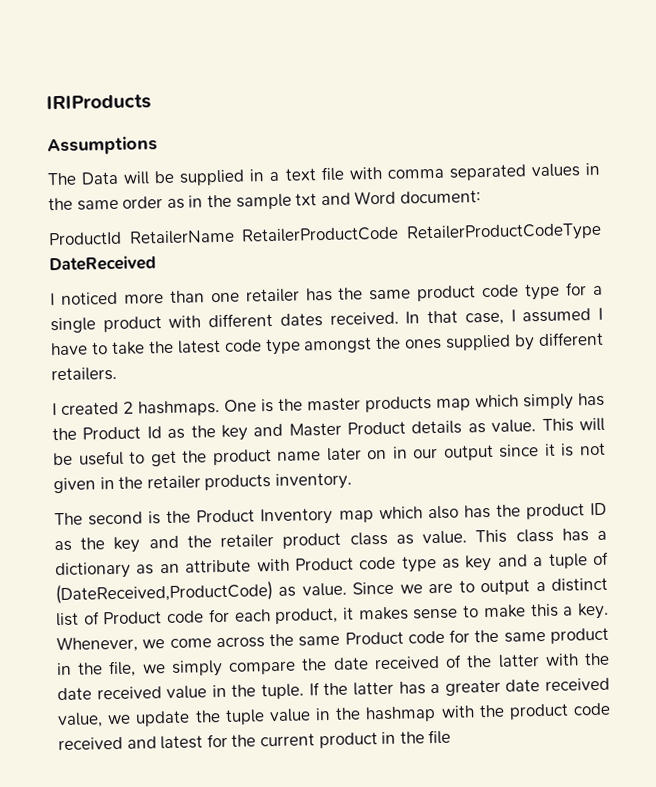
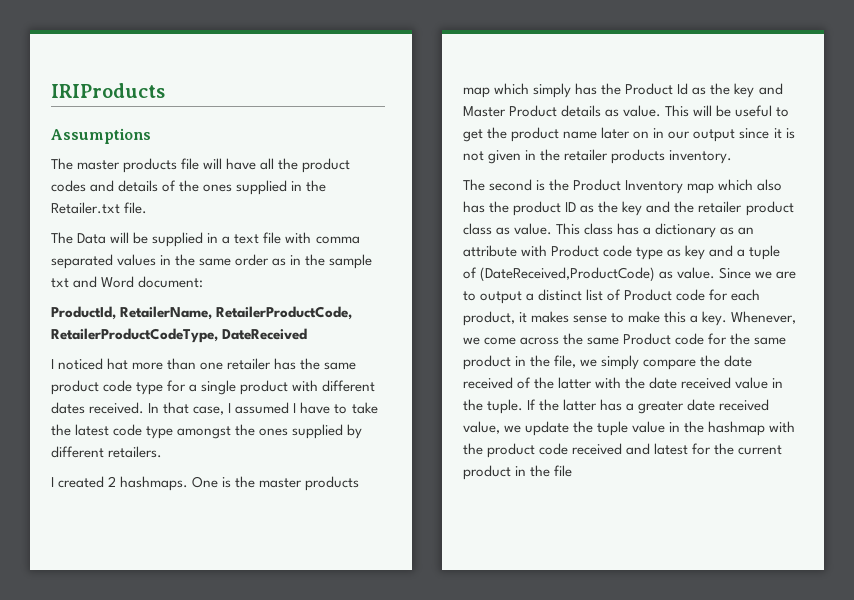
(158, 146) none -> [51,158,351,173] [51,180,327,195] [51,202,148,214] // The master products file will have all the product codes and details of the ones supplied in the Retailer.txt file.
[48,222,602,246] ProductId RetailerName RetailerProductCode RetailerProductCodeType -> [51,306,353,320] [51,328,218,343] ProductId, RetailerName, RetailerProductCode, RetailerProductCodeType,
(118, 298) none -> [107,358,129,370] hat

